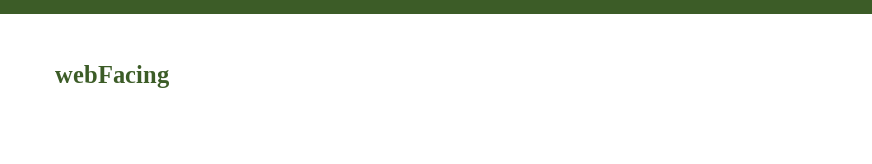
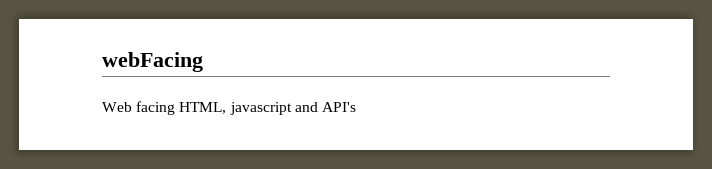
(170, 76) none -> [102,101,356,115] // Web facing HTML, javascript and API's

